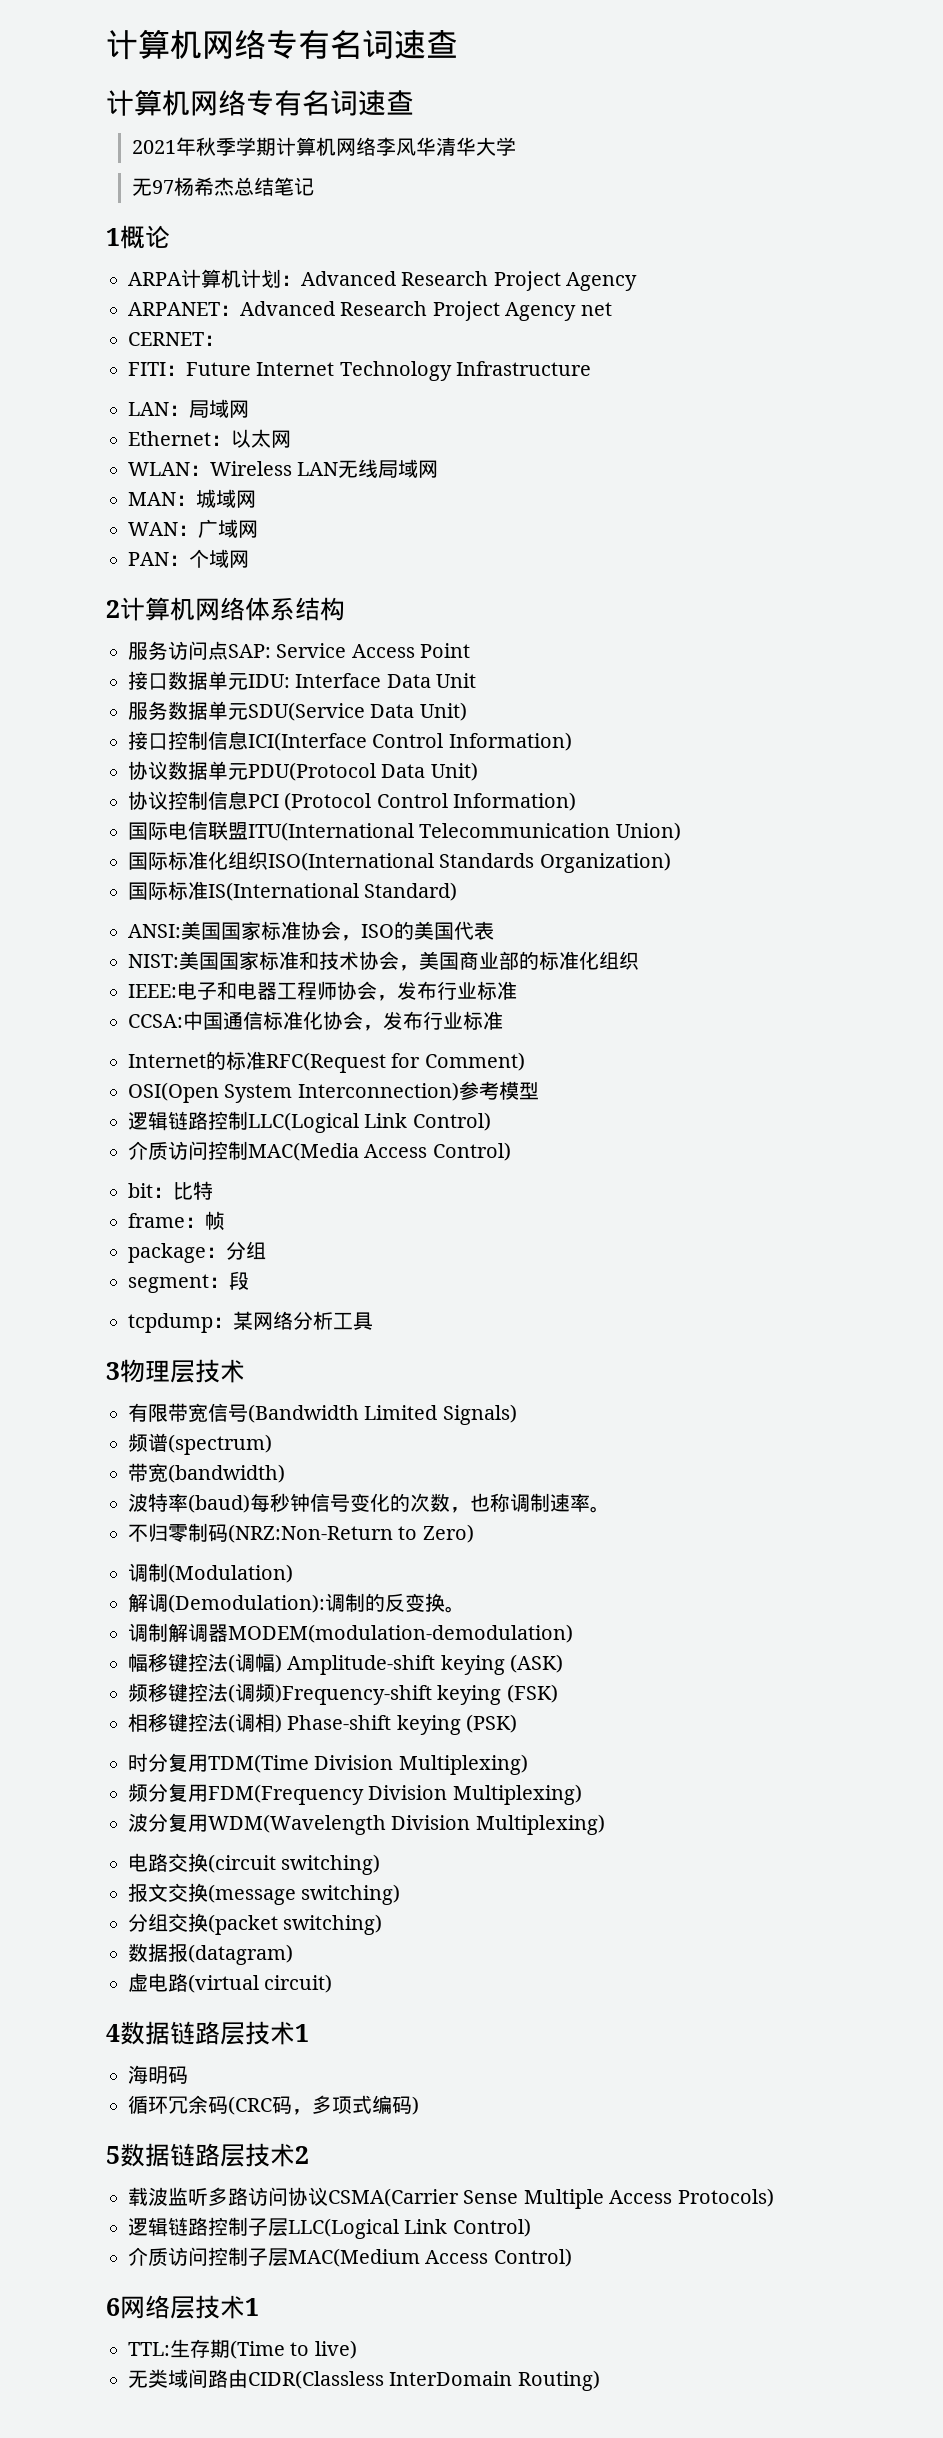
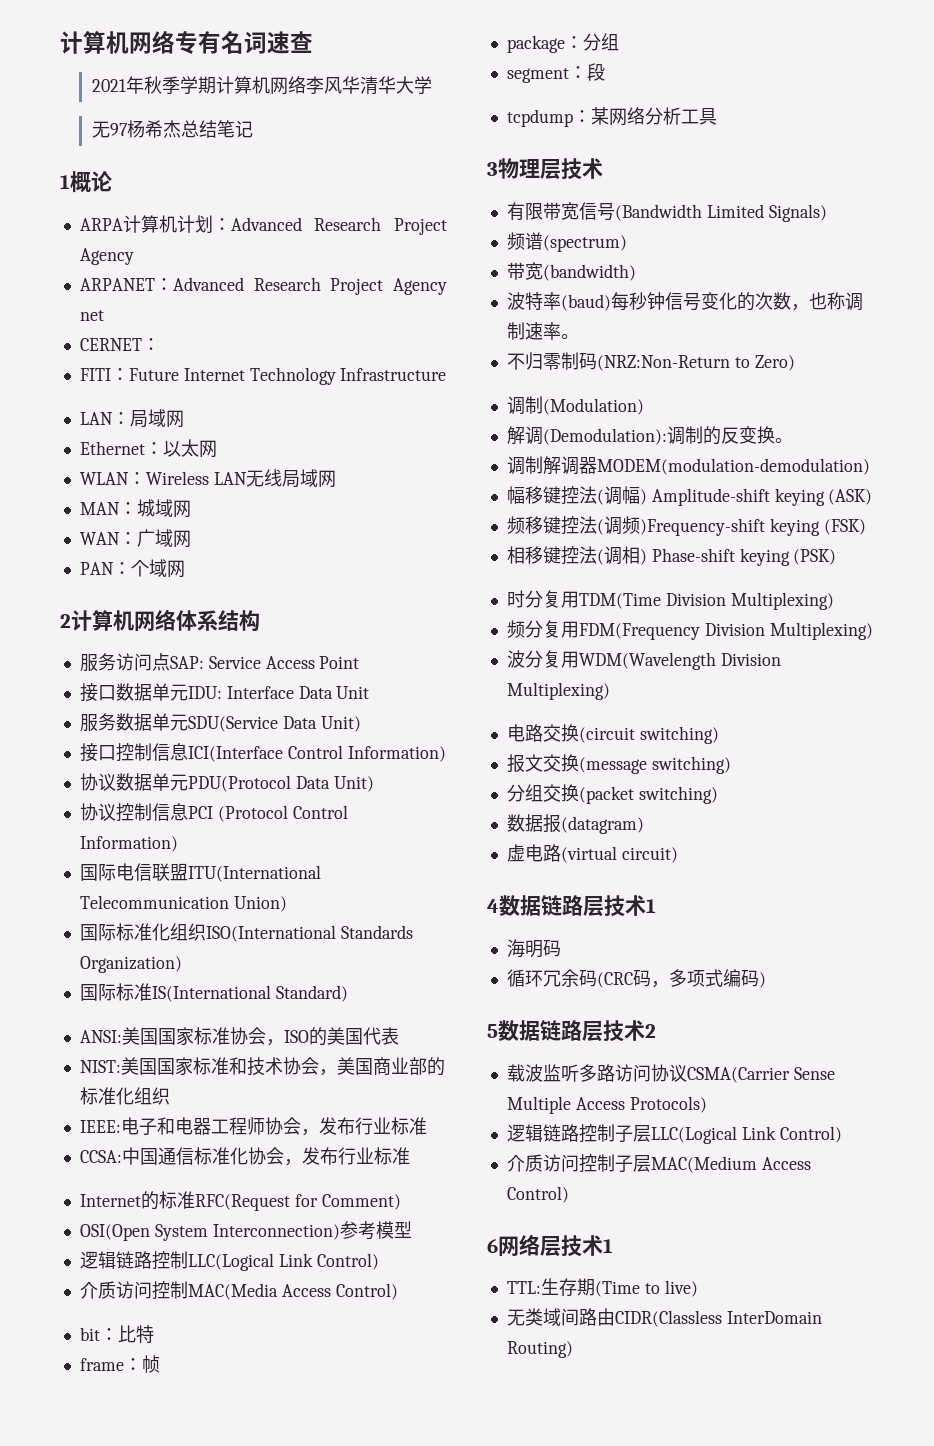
[106,29,458,60] [106,90,414,116] 计算机网络专有名词速查 // 计算机网络专有名词速查 -> [60,30,313,54] 计算机网络专有名词速查

